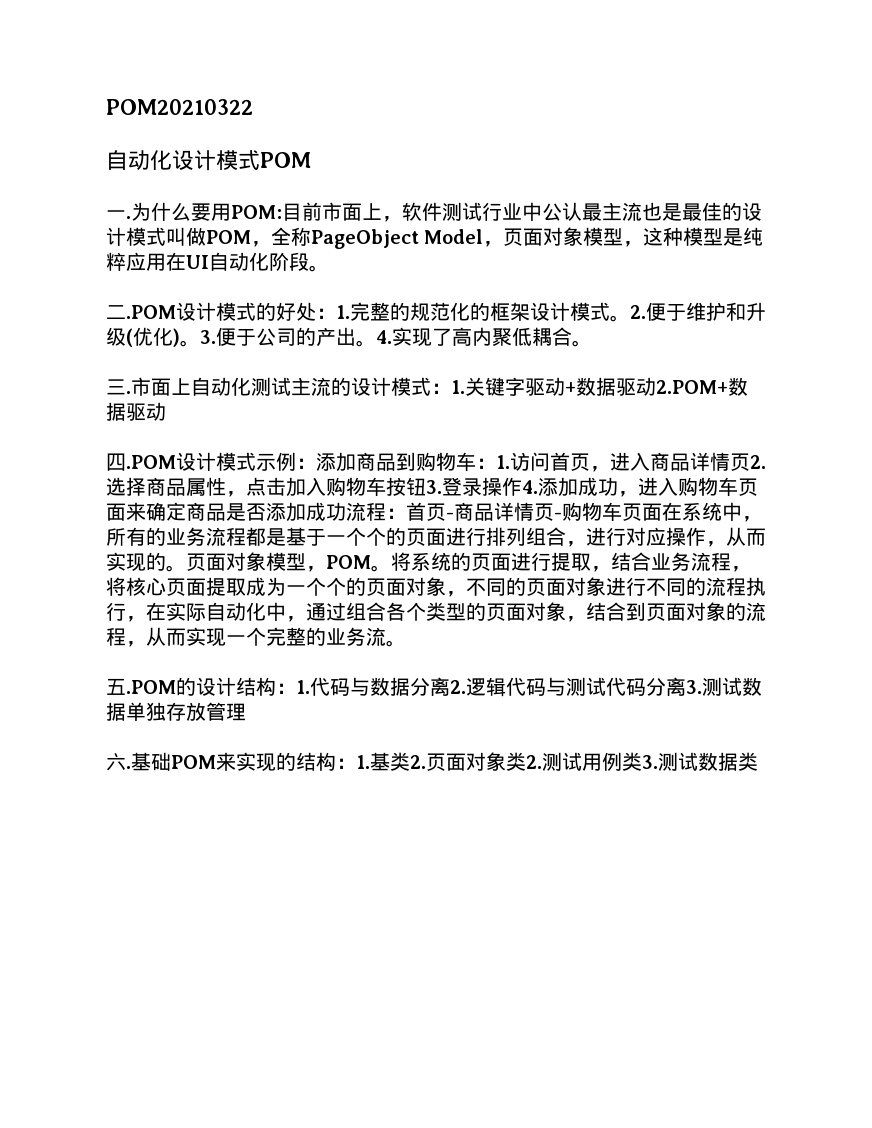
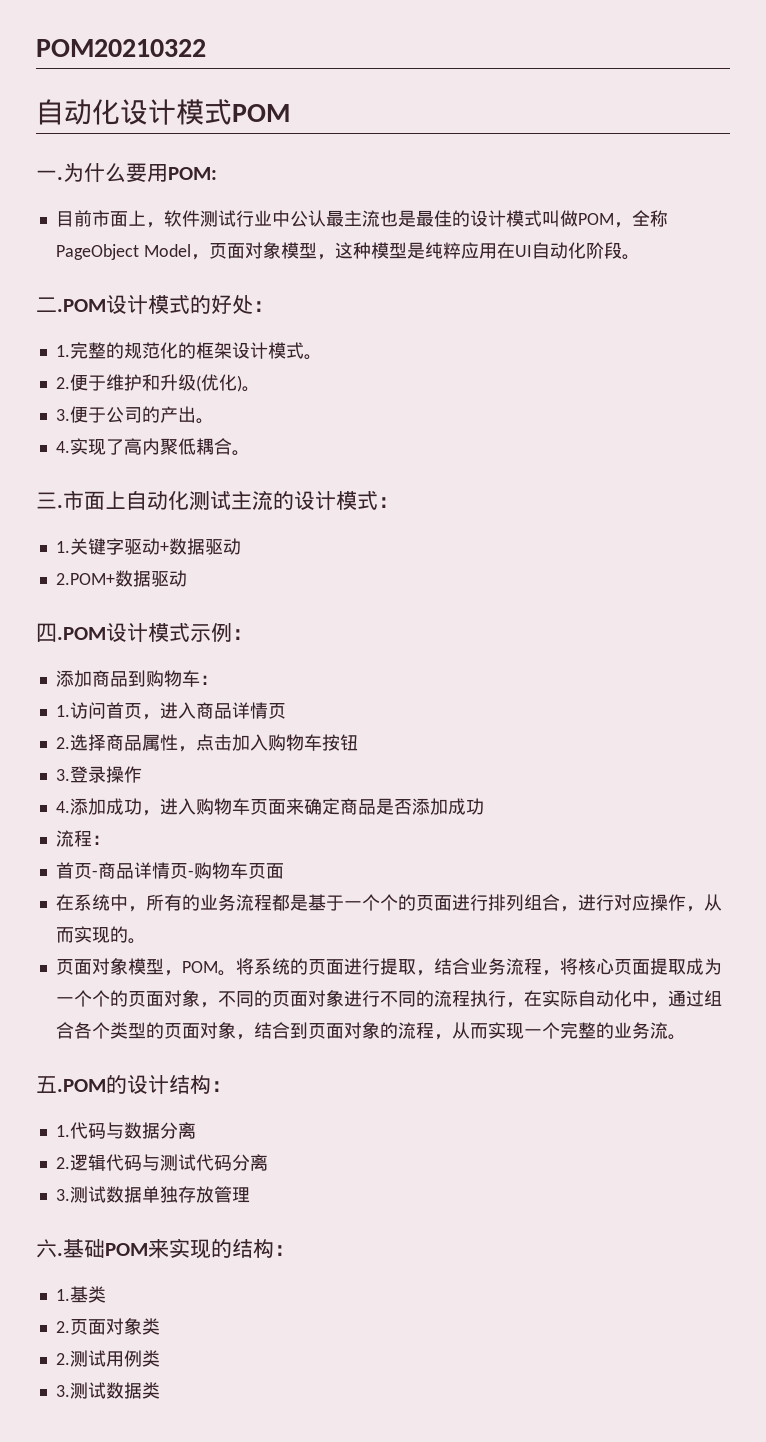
(282, 212) none -> (217, 173) //
(336, 313) none -> (274, 306) //
(630, 318) none -> (322, 357) //
(200, 343) none -> (260, 389) //
(376, 343) none -> (214, 421) //
(451, 388) none -> (399, 502) //
(656, 386) none -> (241, 546) //
(316, 463) none -> (253, 634) //
(496, 463) none -> (218, 680) //
(750, 462) none -> (286, 711) //
(426, 486) none -> (358, 742) //
(522, 486) none -> (142, 774) //
(346, 511) none -> (484, 806) //
(406, 513) none -> (110, 840) //
(662, 512) none -> (284, 871) //
(186, 568) none -> (146, 941) //
(296, 688) none -> (232, 1086) //
(450, 686) none -> (196, 1130) //
(686, 686) none -> (268, 1162) //
(356, 763) none -> (295, 1250) //
(410, 761) none -> (106, 1294) //
(526, 761) none -> (160, 1326) //
(642, 761) none -> (160, 1358) //

